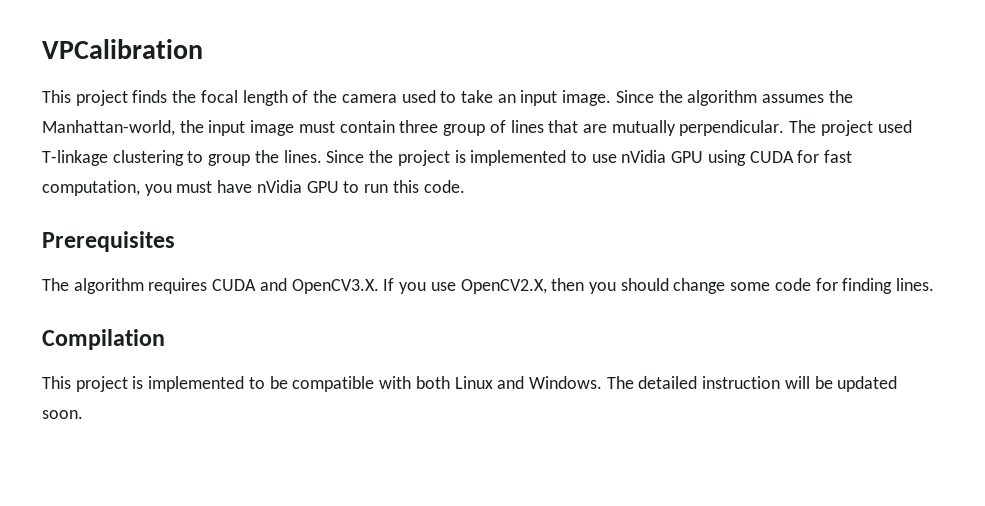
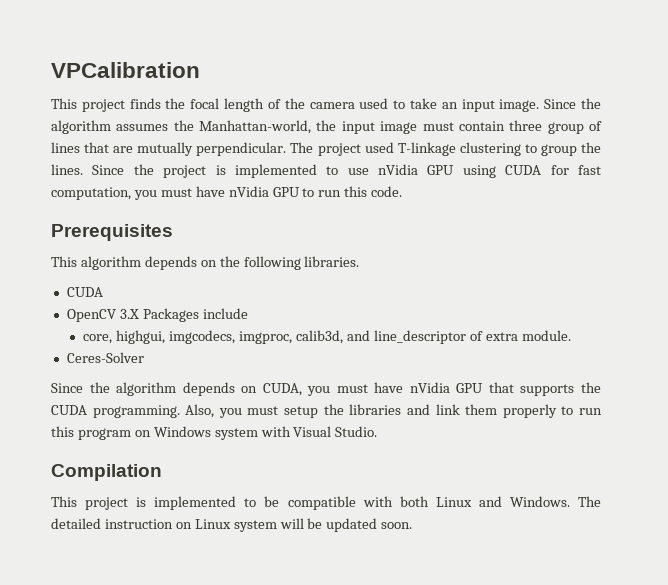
[42,278,935,294] The algorithm requires CUDA and OpenCV3.X. If you use OpenCV2.X, then you should change some code for finding lines. -> [51,256,360,270] [66,287,103,297] [66,308,248,322] [83,330,571,344] [66,352,144,363] [51,382,602,396] [51,404,603,418] [51,426,378,440] This algorithm depends on the following libraries. // CUDA // OpenCV 3.X Packages include // core, highgui, imgcodecs, imgproc, calib3d, and line_descriptor of extra module. // Ceres-Solver // Since the algorithm depends on CUDA, you must have nVidia GPU that supports the CUDA programming. Also, you must setup the libraries and link them properly to run this program on Windows system with Visual Studio.
(781, 382) none -> [175,519,277,532] on Linux system

